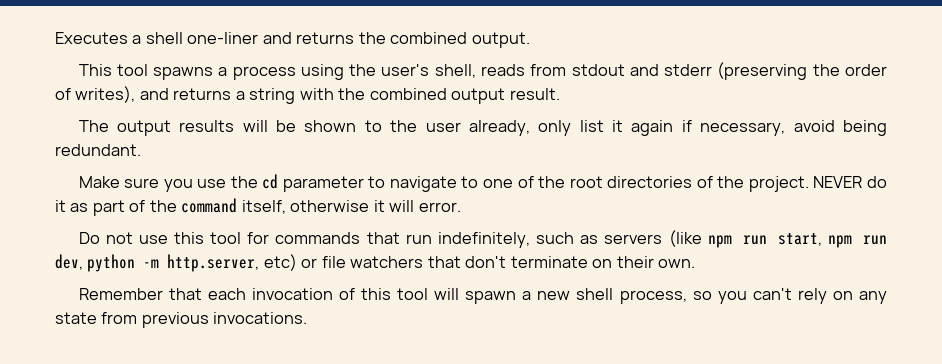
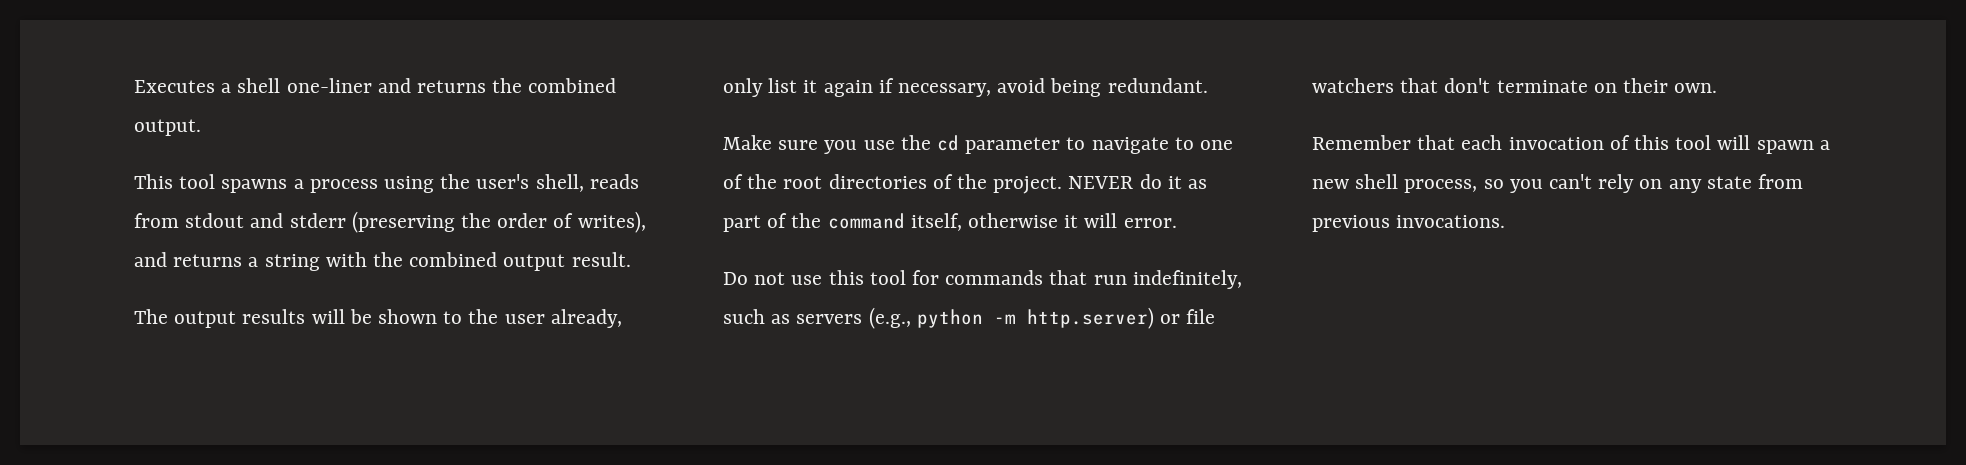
[668,230,888,248] [55,254,297,272] (like npm run start, npm run dev, python -m http.server, etc) -> [868,307,1154,329] (e.g., python -m http.server)

